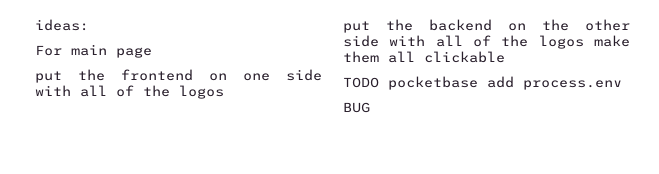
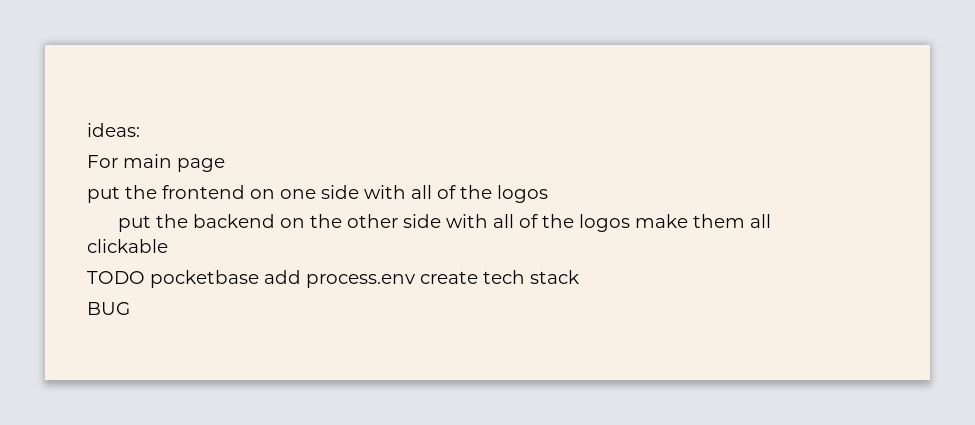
(622, 85) none -> [420,270,579,284] create tech stack

